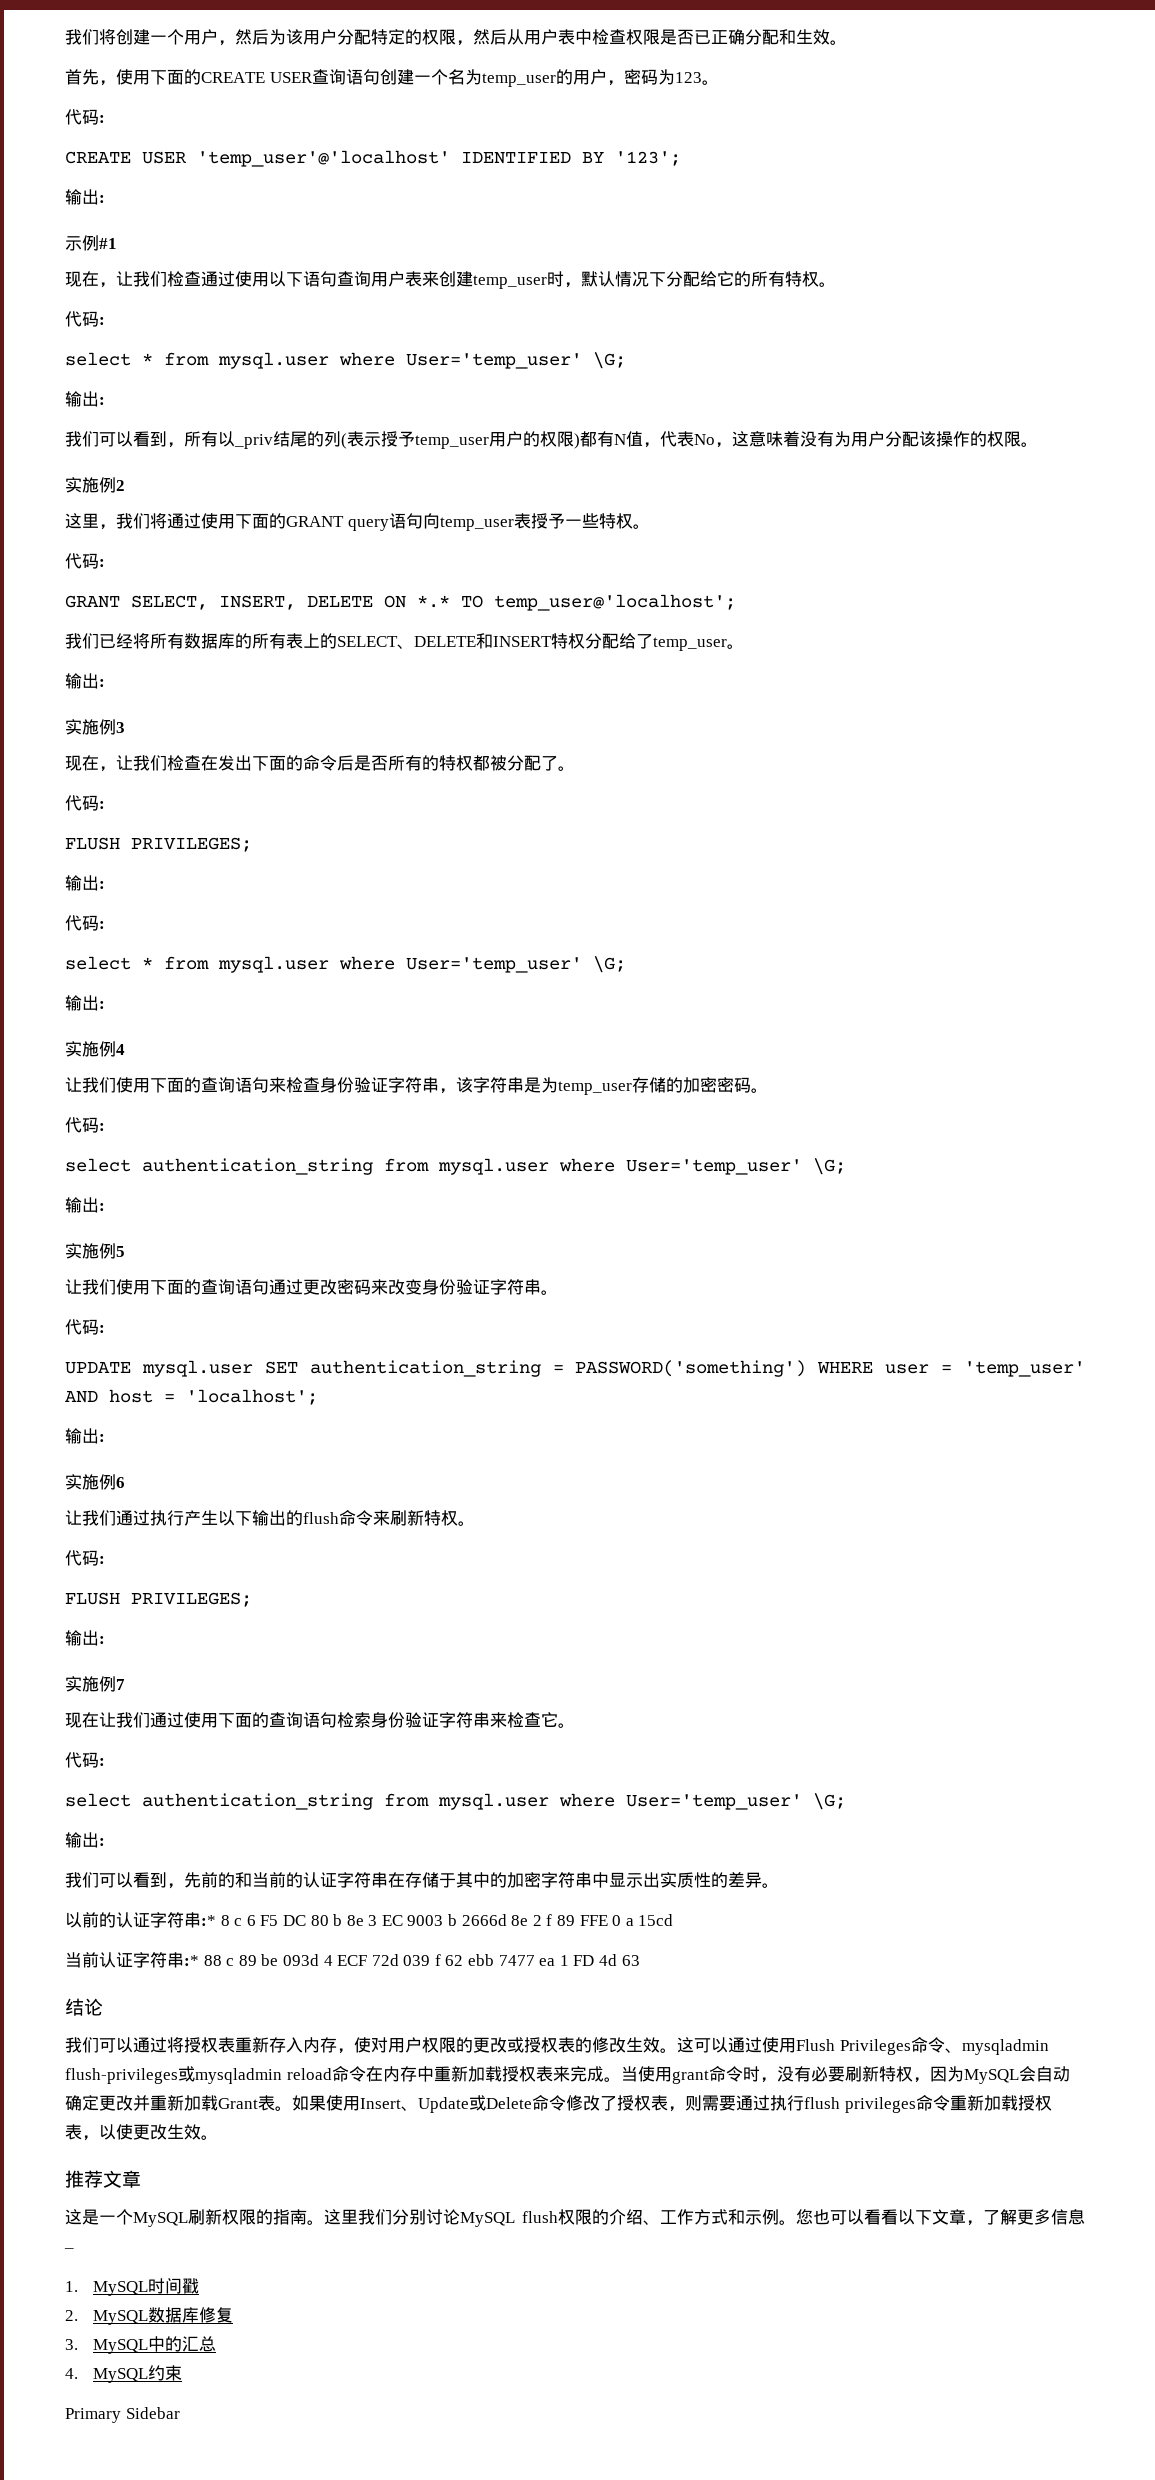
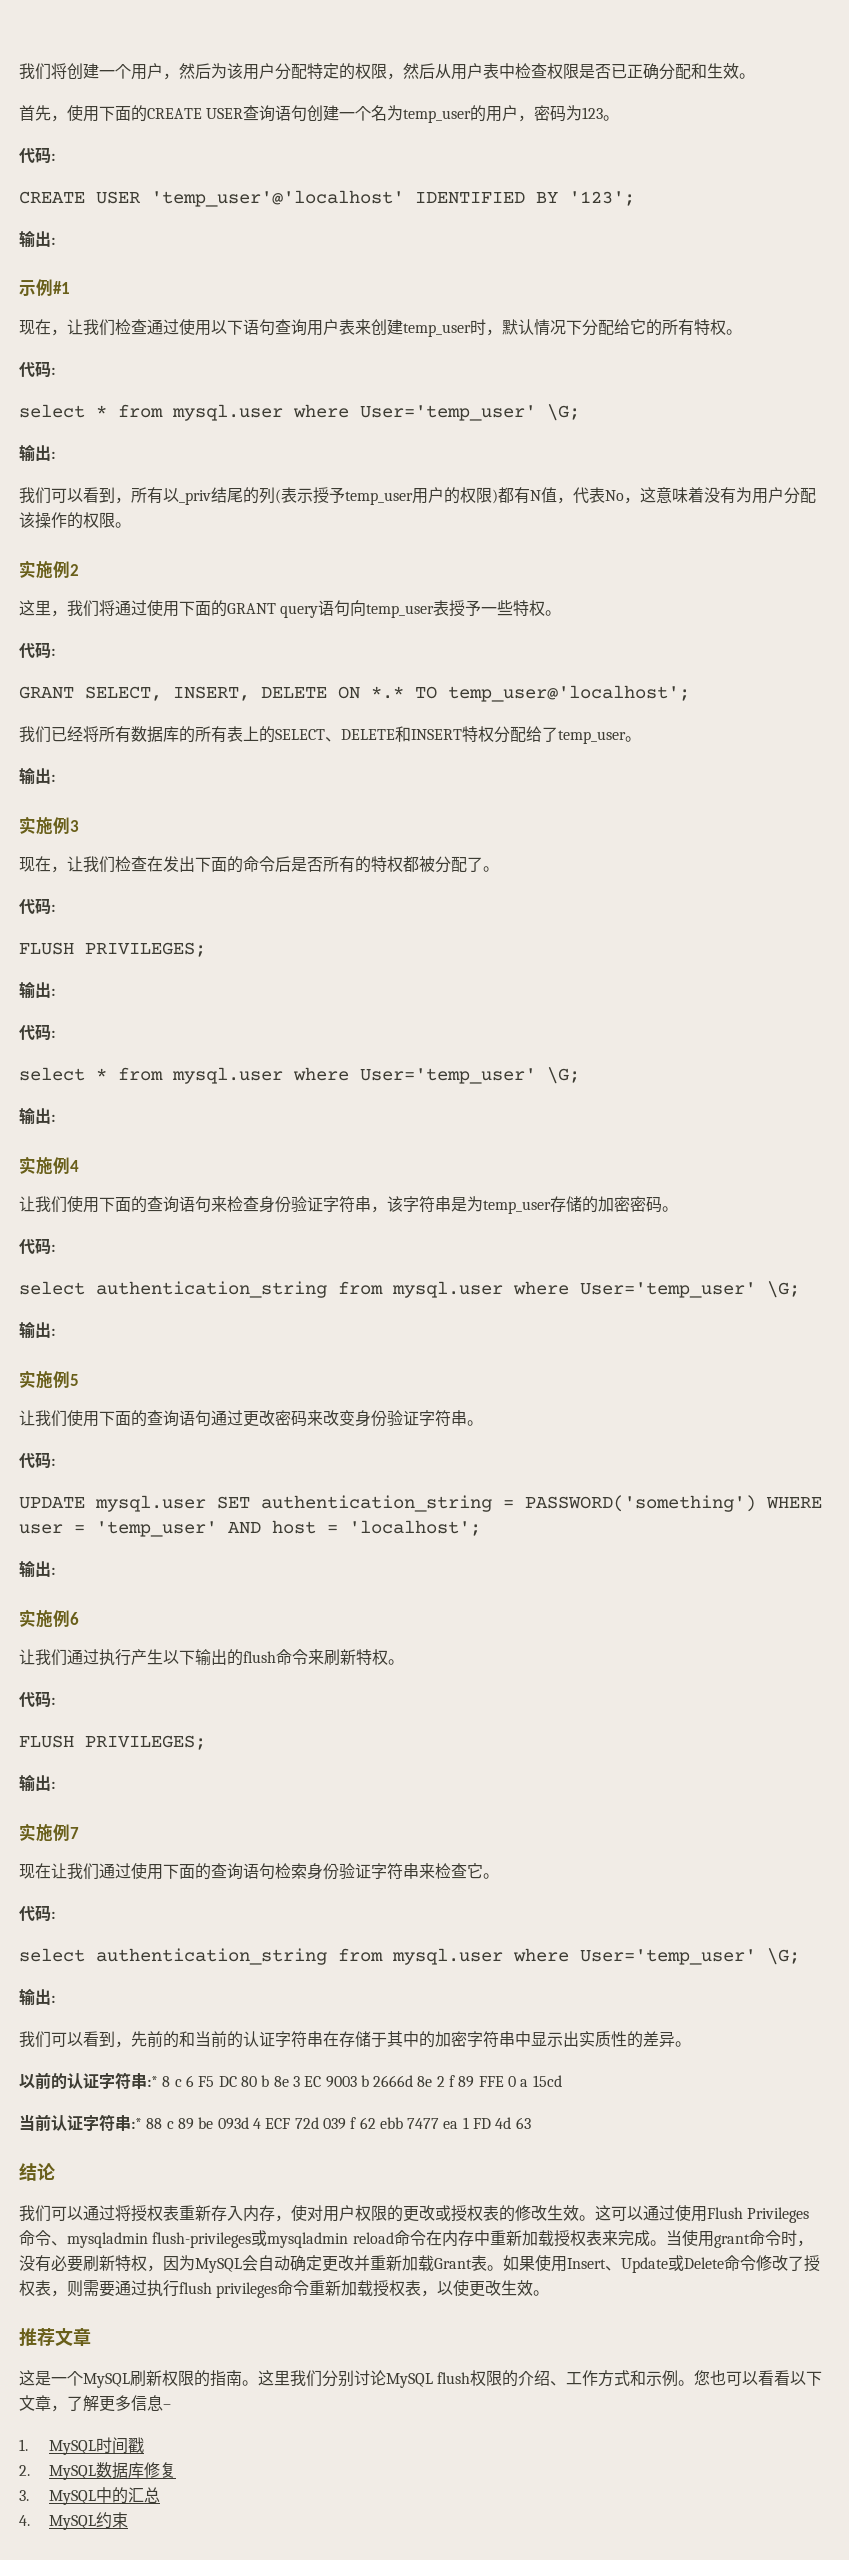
[65,2407,180,2423] // Primary Sidebar -> (129, 2520) none

